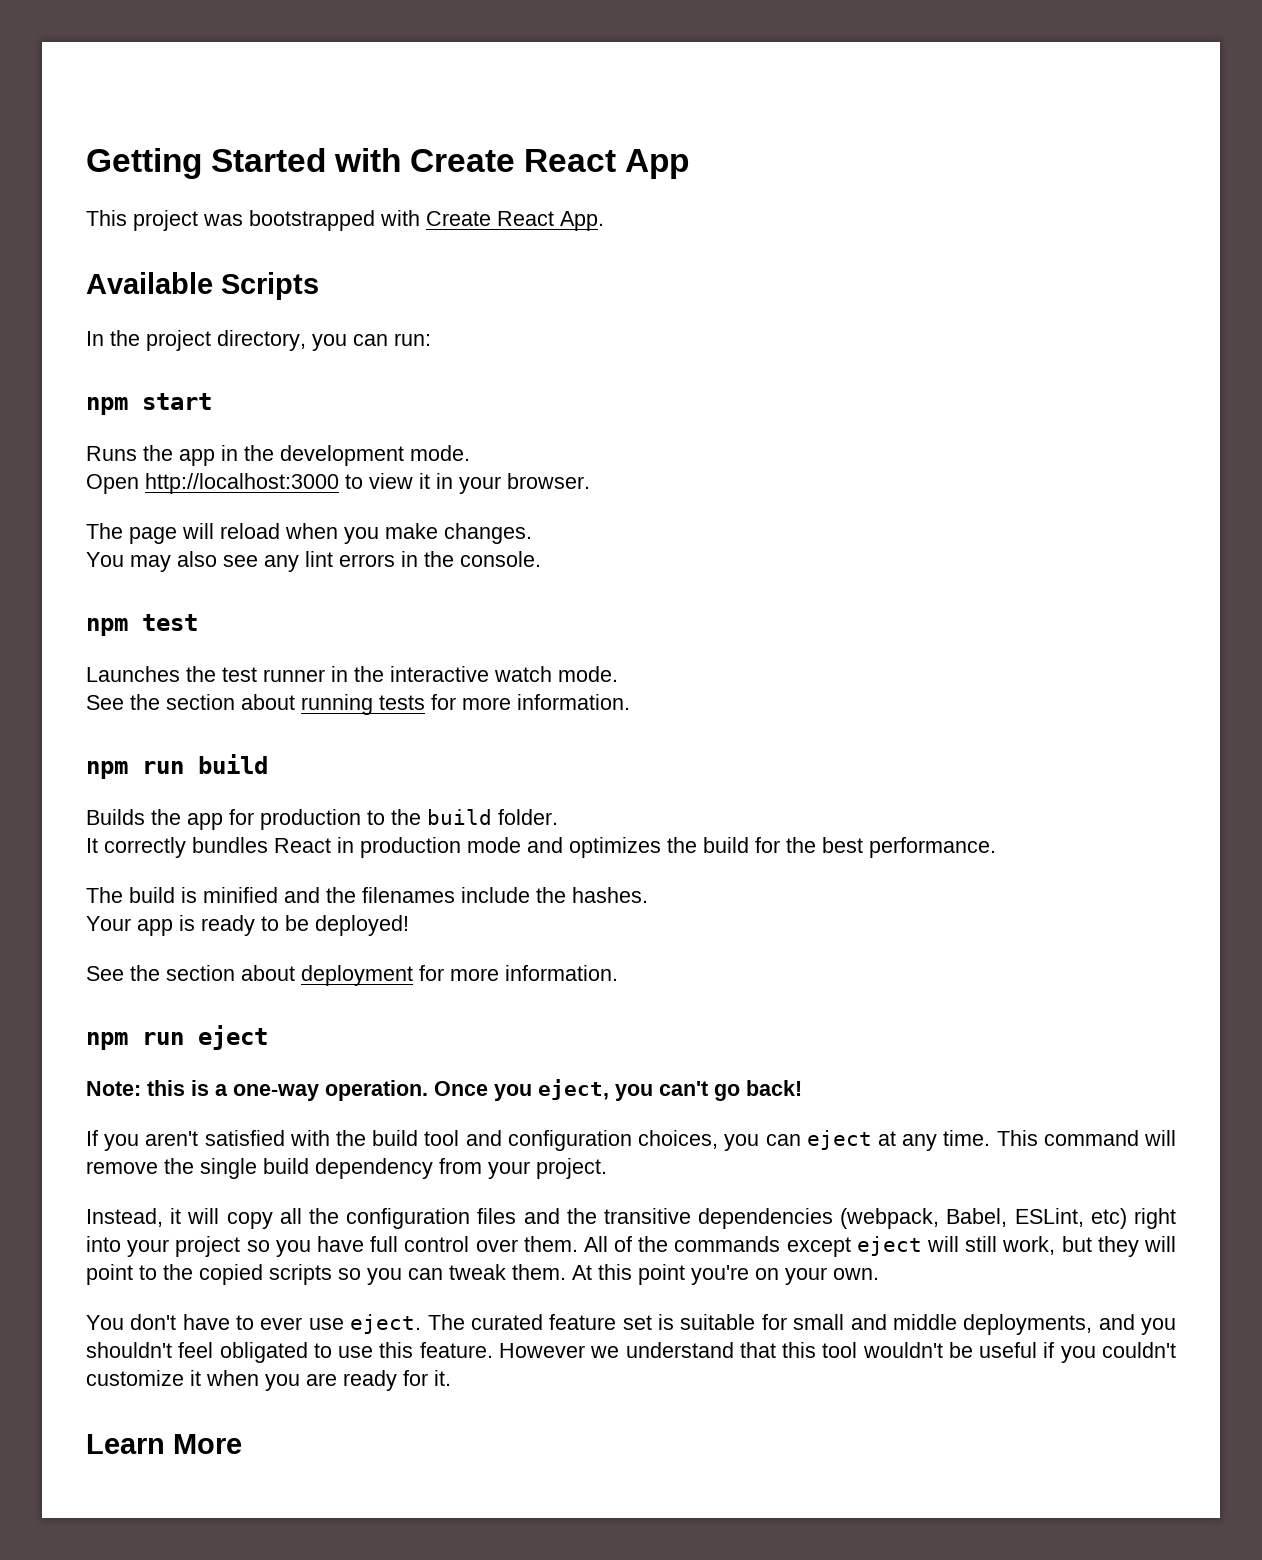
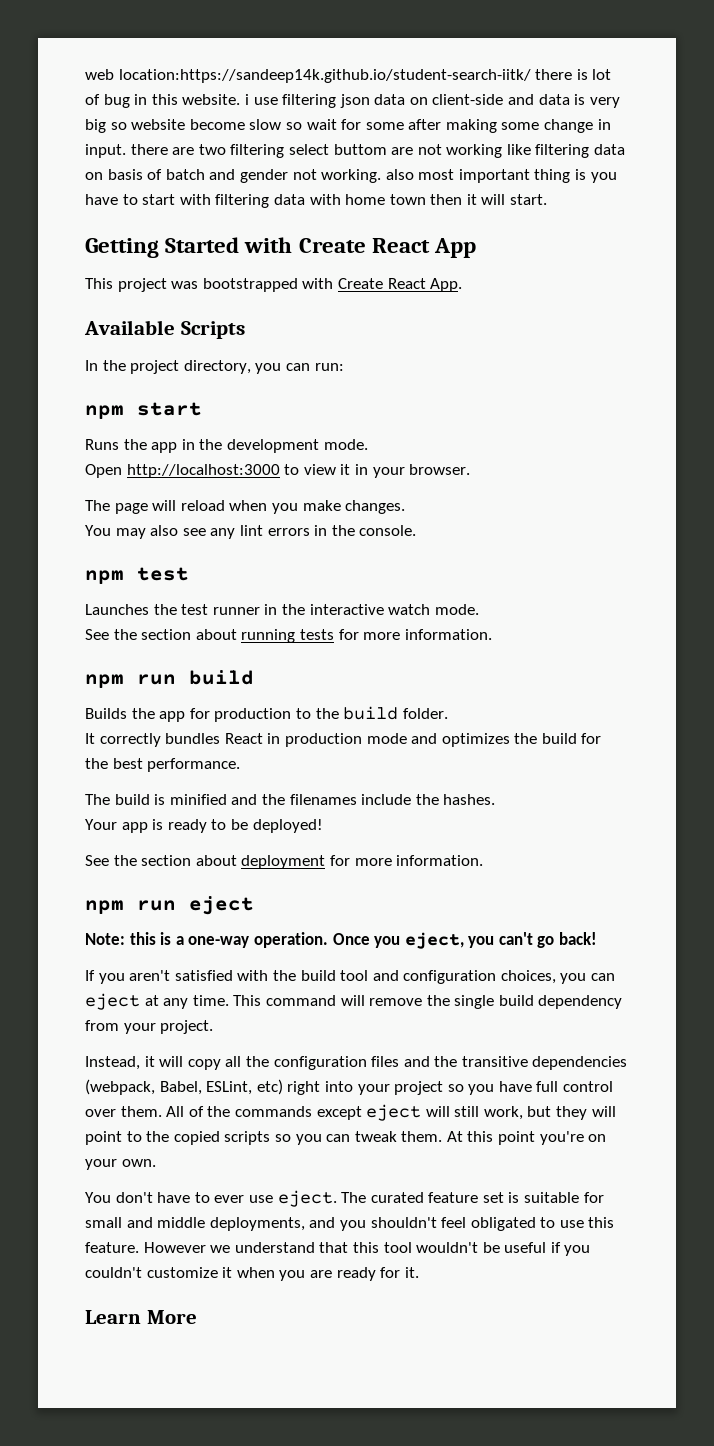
(86, 163) none -> [85,69,612,83] [85,94,620,108] [85,119,611,133] [85,144,626,158] [85,169,617,183] [85,194,548,208] web location:https://sandeep14k.github.io/student-search-iitk/ there is lot of bug in this website. i use filtering json data on client-side and data is very big so website become slow so wait for some after making some change in input. there are two filtering select buttom are not working like filtering data on basis of batch and gender not working. also most important thing is you have to start with filtering data with home town then it will start. //

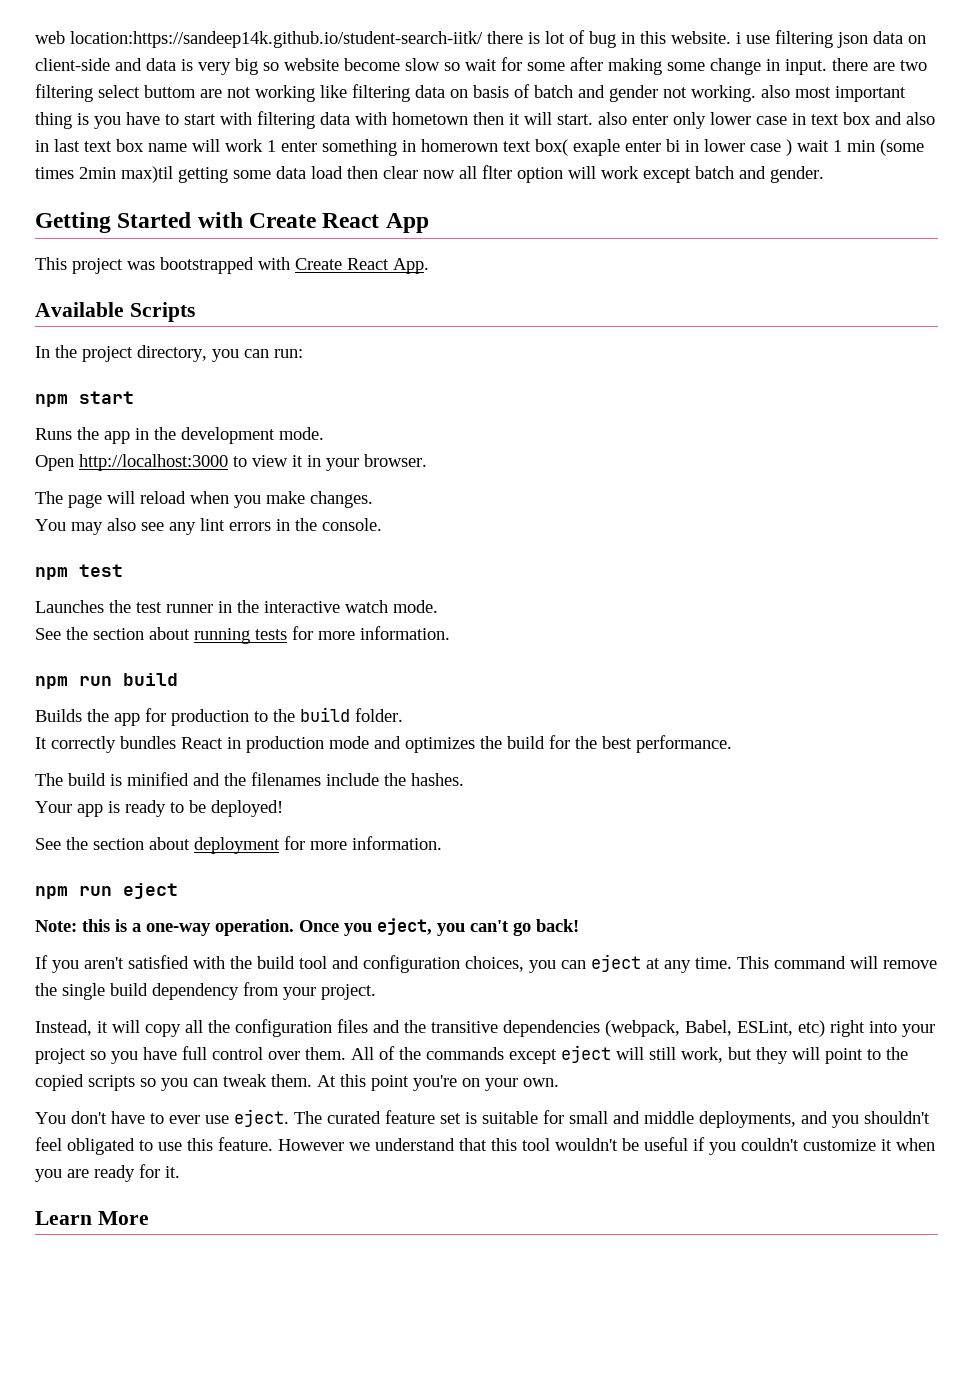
[345,194,426,205] home town -> [392,112,468,125] hometown
(548, 199) none -> [598,112,935,129] [35,139,924,156] [35,165,824,183] also enter only lower case in text box and also in last text box name will work 1 enter something in homerown text box( exaple enter bi in lower case ) wait 1 min (some times 2min max)til getting some data load then clear now all flter option will work except batch and gender.

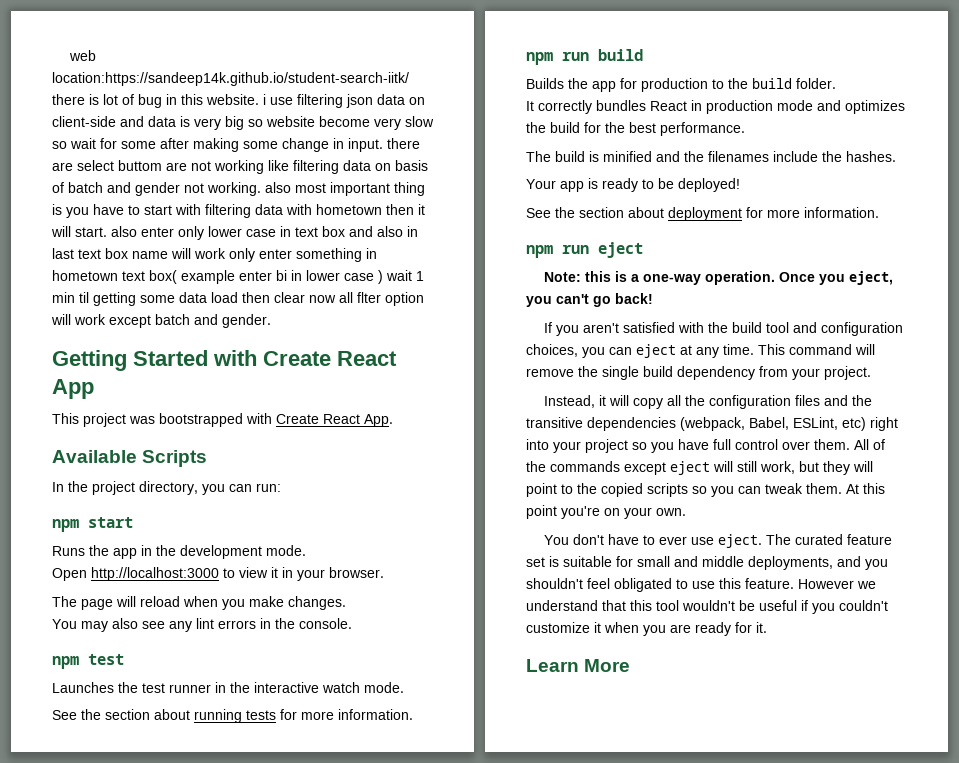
(400, 64) none -> [374,118,401,130] very
[900,60,927,71] [35,84,93,102] two filtering -> (73, 166) none
[267,140,276,152] 1 -> [229,248,255,262] only
[421,139,498,152] homerown -> [52,270,118,281] hometown
[573,139,620,156] exaple -> [181,270,235,284] example
[880,139,924,156] [35,166,173,183] (some times 2min max)til -> [79,292,89,303] til

